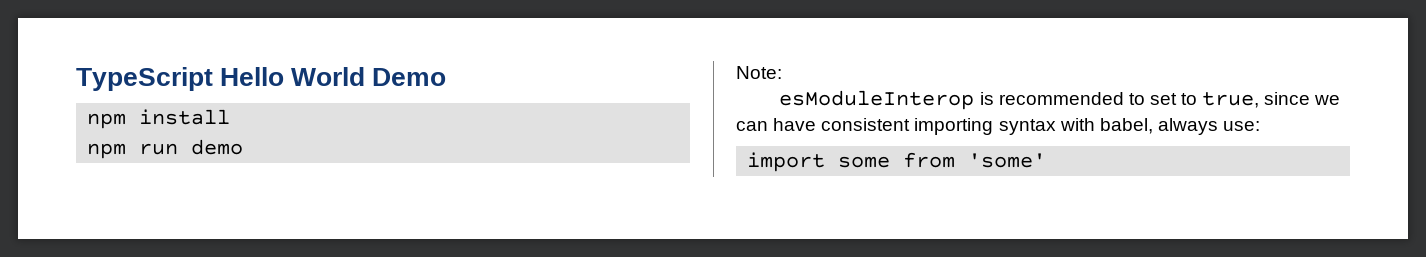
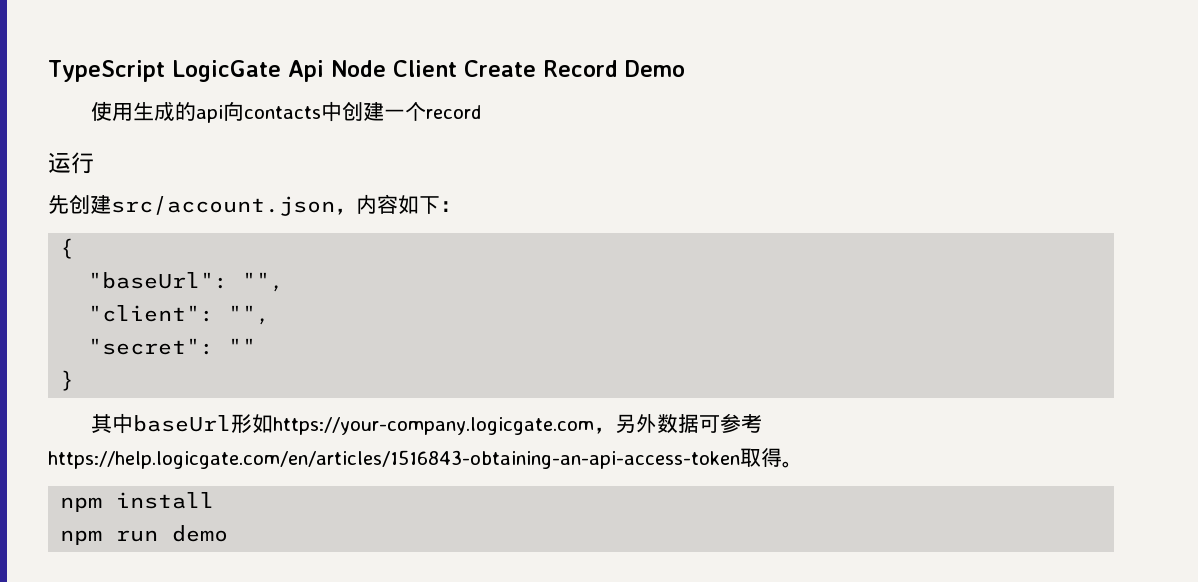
[220,67,447,86] Hello World Demo -> [171,60,685,82] [91,101,482,123] [48,152,94,174] [48,194,461,216] [60,238,75,259] [88,272,285,292] [88,305,271,325] [88,338,257,355] [60,370,75,391] [91,413,763,435] [48,448,803,469] LogicGate Api Node Client Create Record Demo // 使用生成的api向contacts中创建一个record // 运行 // 先创建src/account.json，内容如下： // { // "baseUrl": "", // "client": "", // "secret": "" // } // 其中baseUrl形如https://your-company.logicgate.com，另外数据可参考https://help.logicgate.com/en/articles/1516843-obtaining-an-api-access-token取得。
[736,66,782,79] [779,90,1341,110] [736,118,1261,135] [747,152,1047,172] // Note: // esModuleInterop is recommended to set to true, since we can have consistent importing syntax with babel, always use: // import some from 'some' -> (229, 533) none

